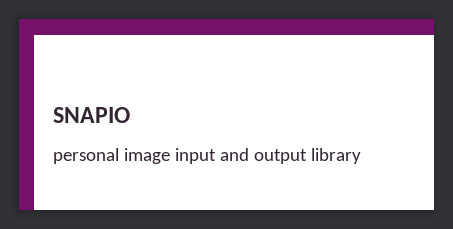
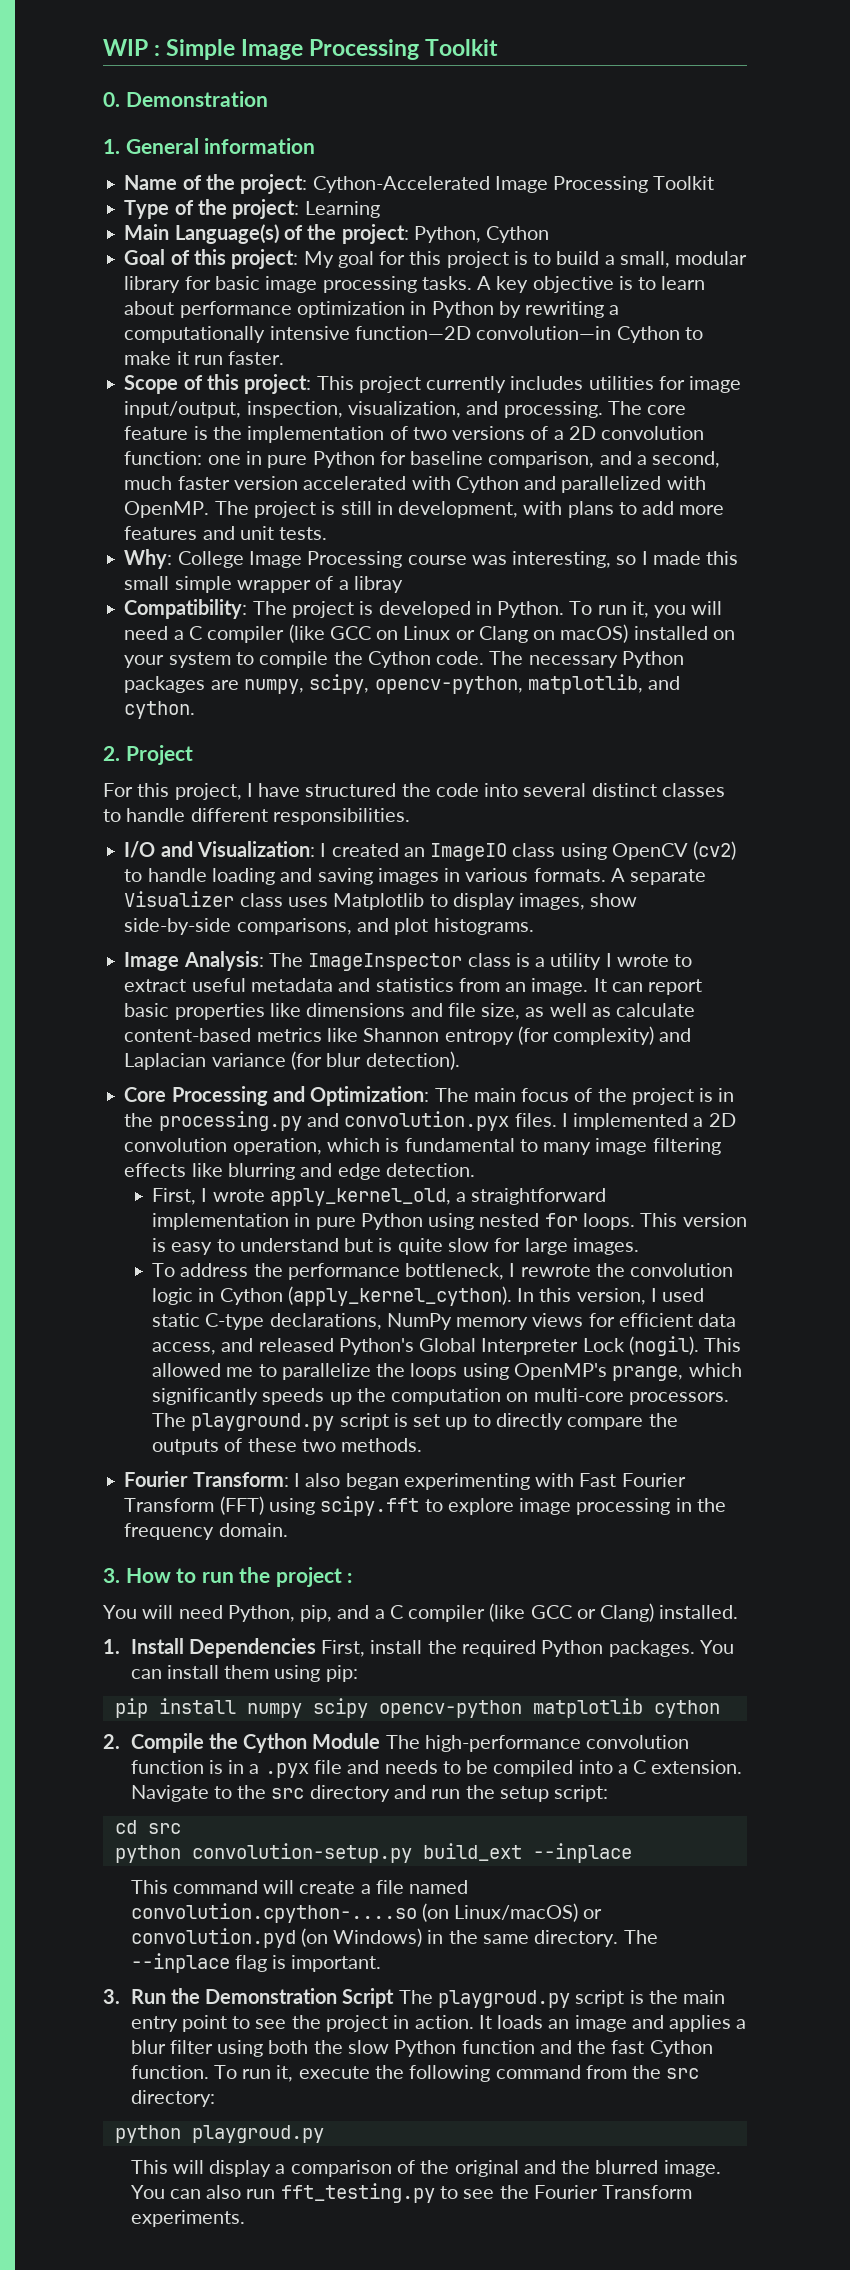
[53,107,130,123] [53,148,361,164] SNAPIO // personal image input and output library -> [103,39,499,60] [103,91,268,107] [103,138,316,154] [124,174,715,194] [124,199,380,219] [124,224,550,244] [124,249,748,269] [124,276,706,293] [124,301,620,318] [124,326,703,343] [124,351,285,365] [124,374,742,394] [124,401,687,418] [124,426,705,443] [124,451,721,468] [124,476,706,493] [124,501,725,518] [124,526,328,540] [124,549,739,569] [124,576,403,593] [124,599,723,619] [124,624,735,643] [124,651,684,668] [124,674,681,694] [124,701,196,719] [103,745,193,765] [103,783,725,800] [103,808,410,825] [124,841,737,861] [124,868,707,885] [124,891,638,910] [124,918,534,935] [124,951,693,971] [124,978,703,995] [124,1003,696,1020] [124,1026,692,1045] [124,1051,460,1070] [124,1086,735,1106] [124,1111,736,1131] [124,1138,721,1155] [124,1163,475,1180] [152,1188,607,1206] [152,1213,747,1230] [152,1238,639,1255] [152,1263,734,1280] [152,1286,705,1306] [152,1313,737,1330] [152,1336,742,1356] [152,1363,742,1381] [152,1388,729,1405] [152,1413,678,1431] [152,1438,423,1455] [124,1471,686,1490] [124,1496,726,1516] [124,1523,288,1540] [103,1567,353,1587] [103,1603,739,1622] [103,1638,734,1658] [130,1665,358,1682] [114,1698,720,1718] [103,1733,690,1753] [130,1760,743,1778] [130,1785,609,1802] [114,1820,181,1834] [114,1843,632,1863] [130,1880,469,1894] [130,1903,603,1923] [130,1928,658,1948] [130,1953,382,1973] [103,1988,726,2008] [130,2015,747,2032] [130,2040,713,2057] [130,2065,700,2082] [130,2090,215,2107] [114,2125,324,2143] [130,2160,721,2177] [130,2183,693,2203] [130,2210,245,2227] WIP : Simple Image Processing Toolkit // 0. Demonstration // 1. General information // Name of the project: Cython-Accelerated Image Processing Toolkit // Type of the project: Learning // Main Language(s) of the project: Python, Cython // Goal of this project: My goal for this project is to build a small, modular library for basic image processing tasks. A key objective is to learn about performance optimization in Python by rewriting a computationally intensive function—2D convolution—in Cython to make it run faster. // Scope of this project: This project currently includes utilities for image input/output, inspection, visualization, and processing. The core feature is the implementation of two versions of a 2D convolution function: one in pure Python for baseline comparison, and a second, much faster version accelerated with Cython and parallelized with OpenMP. The project is still in development, with plans to add more features and unit tests. // Why: College Image Processing course was interesting, so I made this small simple wrapper of a libray // Compatibility: The project is developed in Python. To run it, you will need a C compiler (like GCC on Linux or Clang on macOS) installed on your system to compile the Cython code. The necessary Python packages are numpy, scipy, opencv-python, matplotlib, and cython. // 2. Project // For this project, I have structured the code into several distinct classes to handle different responsibilities. // I/O and Visualization: I created an ImageIO class using OpenCV (cv2) to handle loading and saving images in various formats. A separate Visualizer class uses Matplotlib to display images, show side-by-side comparisons, and plot histograms. // Image Analysis: The ImageInspector class is a utility I wrote to extract useful metadata and statistics from an image. It can report basic properties like dimensions and file size, as well as calculate content-based metrics like Shannon entropy (for complexity) and Laplacian variance (for blur detection). // Core Processing and Optimization: The main focus of the project is in the processing.py and convolution.pyx files. I implemented a 2D convolution operation, which is fundamental to many image filtering effects like blurring and edge detection. // First, I wrote apply_kernel_old, a straightforward implementation in pure Python using nested for loops. This version is easy to understand but is quite slow for large images. // To address the performance bottleneck, I rewrote the convolution logic in Cython (apply_kernel_cython). In this version, I used static C-type declarations, NumPy memory views for efficient data access, and released Python's Global Interpreter Lock (nogil). This allowed me to parallelize the loops using OpenMP's prange, which significantly speeds up the computation on multi-core processors. The playground.py script is set up to directly compare the outputs of these two methods. // Fourier Transform: I also began experimenting with Fast Fourier Transform (FFT) using scipy.fft to explore image processing in the frequency domain. // 3. How to run the project : // You will need Python, pip, and a C compiler (like GCC or Clang) installed. // 1. Install Dependencies First, install the required Python packages. You can install them using pip: // pip install numpy scipy opencv-python matplotlib cython // 2. Compile the Cython Module The high-performance convolution function is in a .pyx file and needs to be compiled into a C extension. Navigate to the src directory and run the setup script: // cd src // python convolution-setup.py build_ext --inplace // This command will create a file named convolution.cpython-....so (on Linux/macOS) or convolution.pyd (on Windows) in the same directory. The --inplace flag is important. // 3. Run the Demonstration Script The playgroud.py script is the main entry point to see the project in action. It loads an image and applies a blur filter using both the slow Python function and the fast Cython function. To run it, execute the following command from the src directory: // python playgroud.py // This will display a comparison of the original and the blurred image. You can also run fft_testing.py to see the Fourier Transform experiments.

